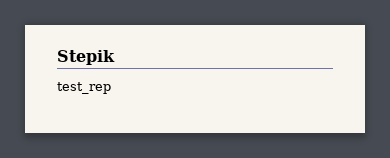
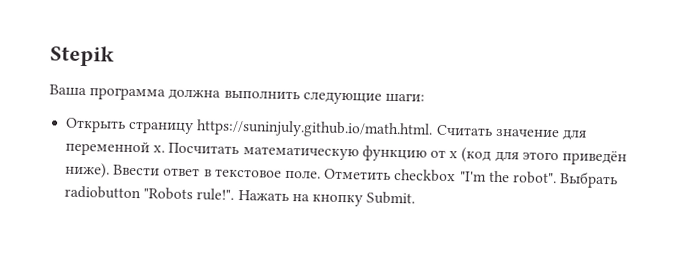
[57,82,111,94] test_rep -> [49,84,425,105] [65,117,587,141] [65,140,627,166] [65,162,619,189] [64,185,416,207] Ваша программа должна выполнить следующие шаги: // Открыть страницу https://suninjuly.github.io/math.html. Считать значение для переменной x. Посчитать математическую функцию от x (код для этого приведён ниже). Ввести ответ в текстовое поле. Отметить checkbox "I'm the robot". Выбрать radiobutton "Robots rule!". Нажать на кнопку Submit.

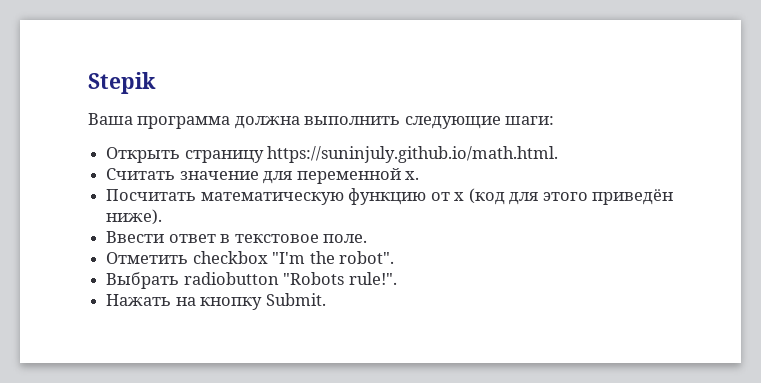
(434, 129) none -> (559, 154) //
(166, 149) none -> (419, 175) //
(111, 170) none -> (163, 217) //
(321, 174) none -> (367, 238) //
(557, 178) none -> (394, 257) //
(235, 194) none -> (397, 278) //

